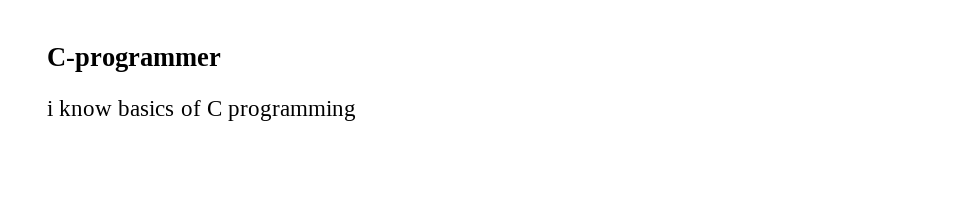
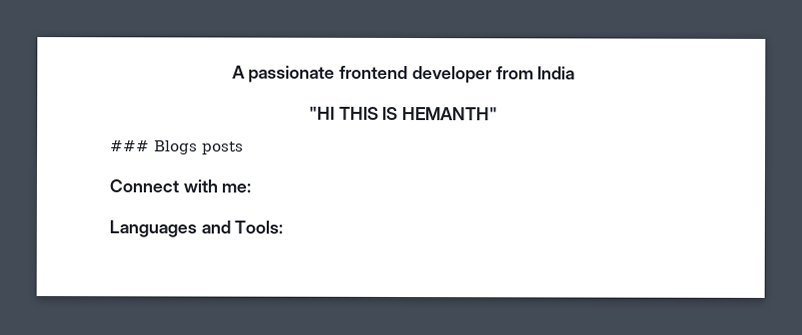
[47,48,221,72] [47,100,357,121] C-programmer // i know basics of C programming -> [231,65,576,84] [308,106,499,121] [110,140,244,155] [109,179,252,193] [109,220,284,238] A passionate frontend developer from India // "HI THIS IS HEMANTH" // ### Blogs posts // Connect with me: // Languages and Tools:

